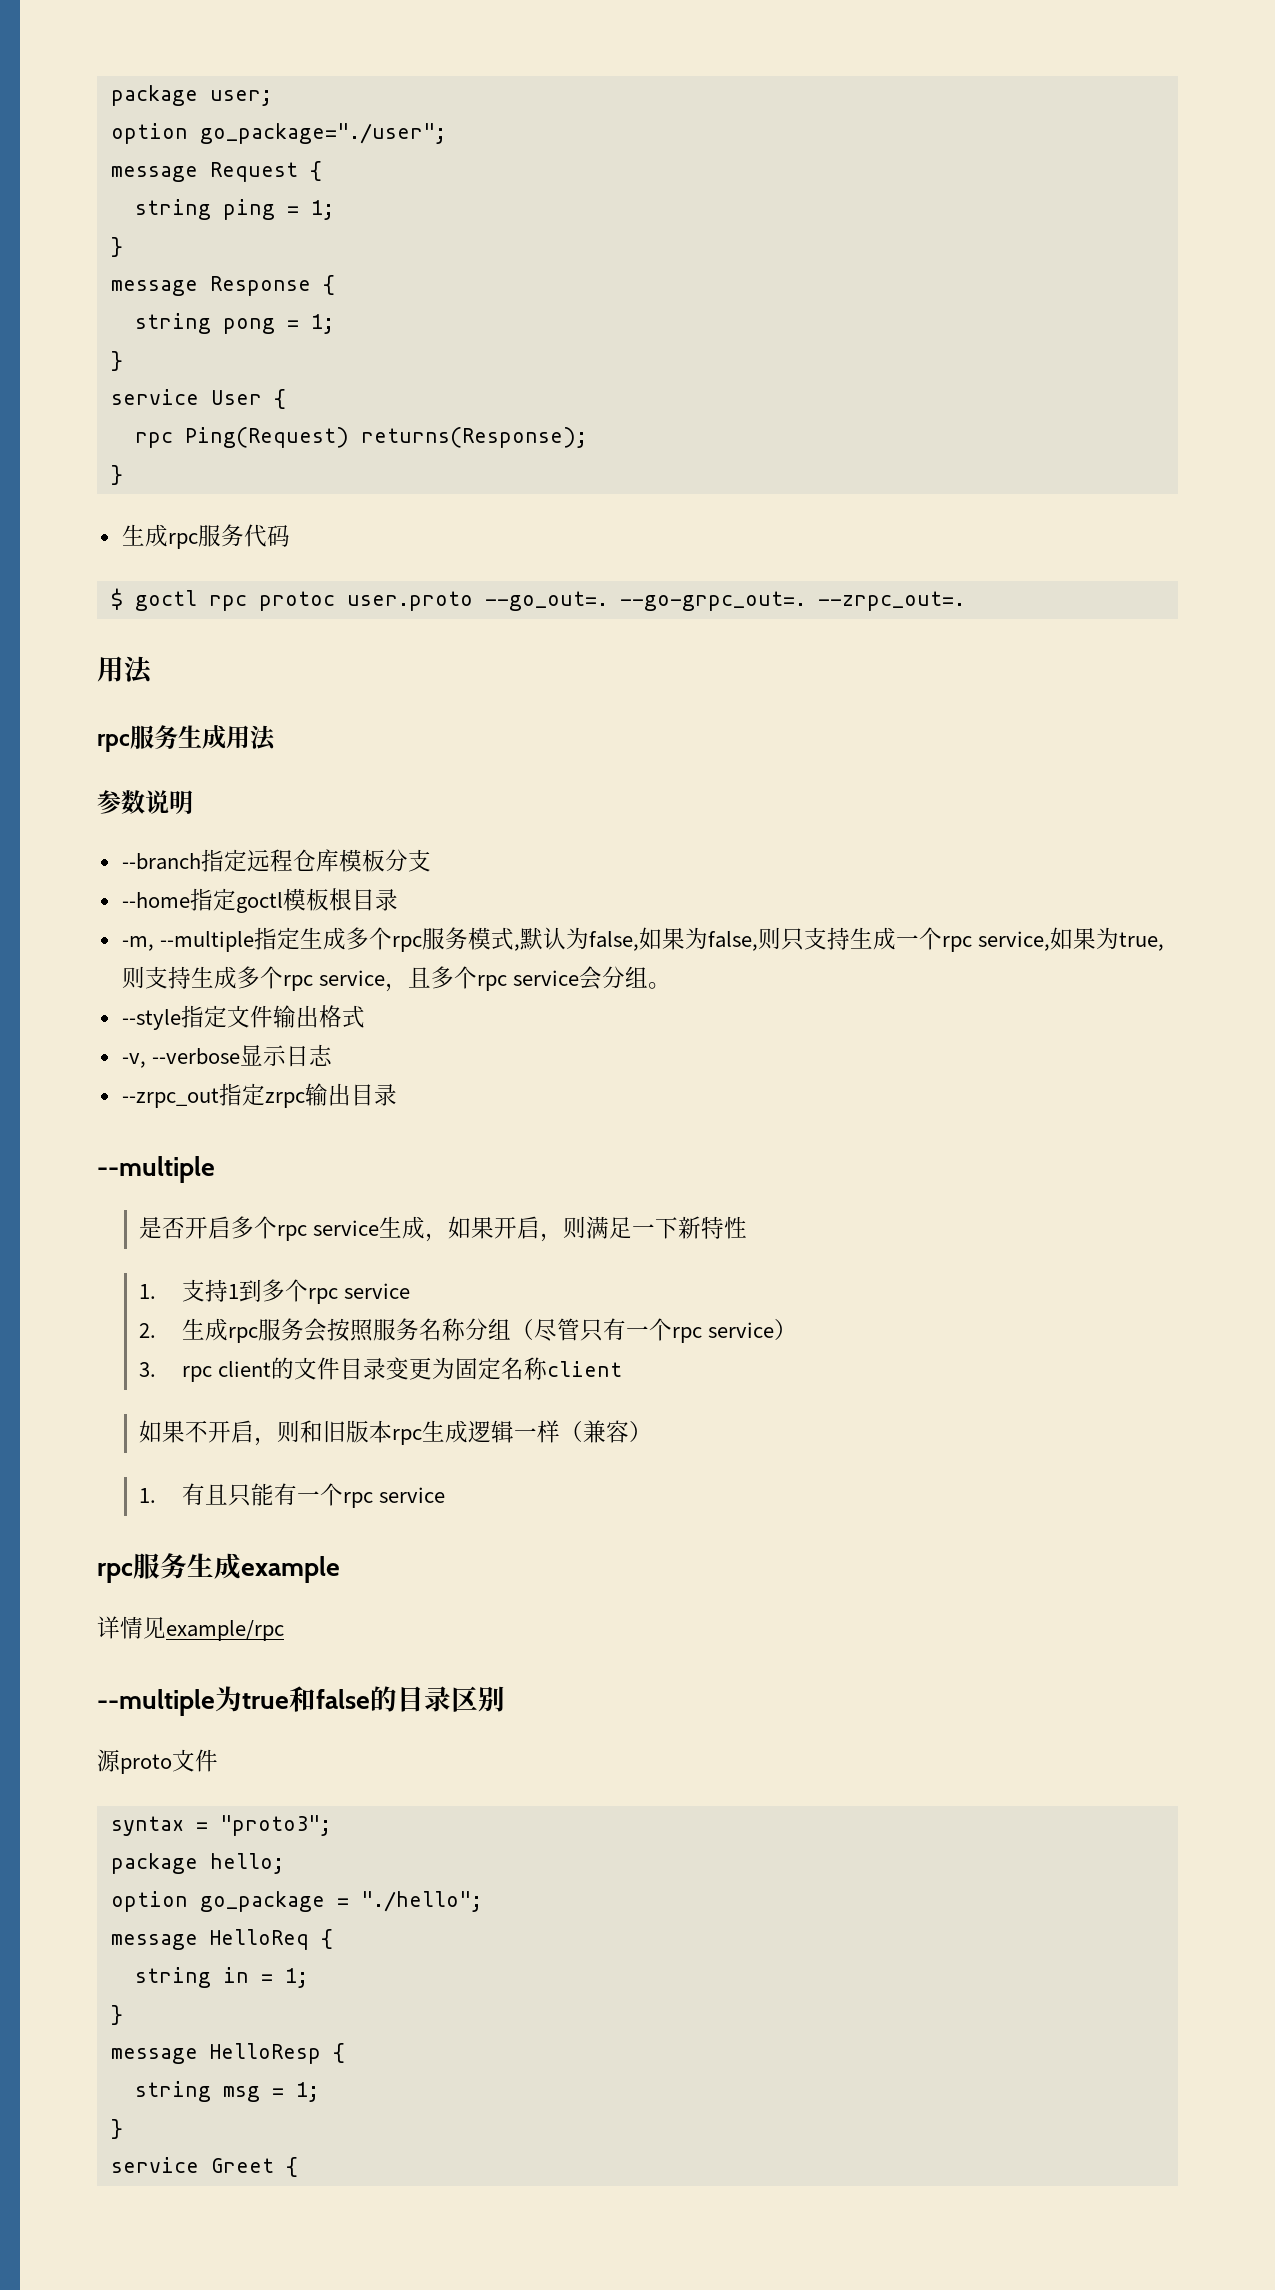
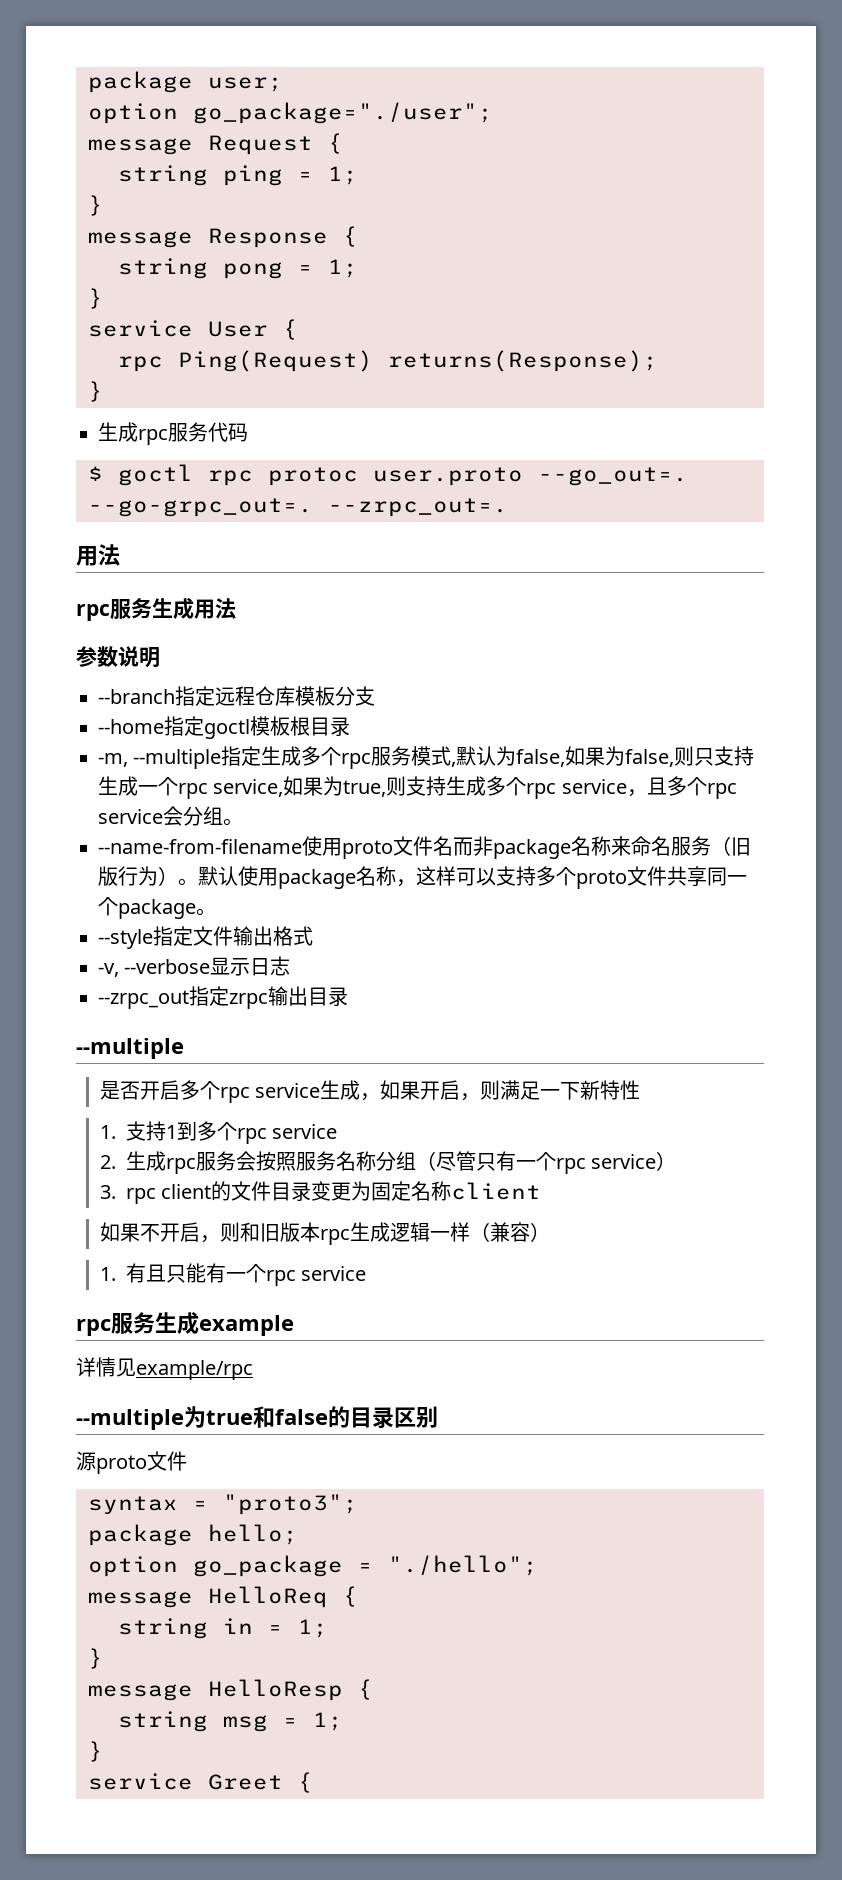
(671, 985) none -> [98,836,751,859] [98,866,747,889] [98,897,216,919] // --name-from-filename使用proto文件名而非package名称来命名服务（旧版行为）。默认使用package名称，这样可以支持多个proto文件共享同一个package。

